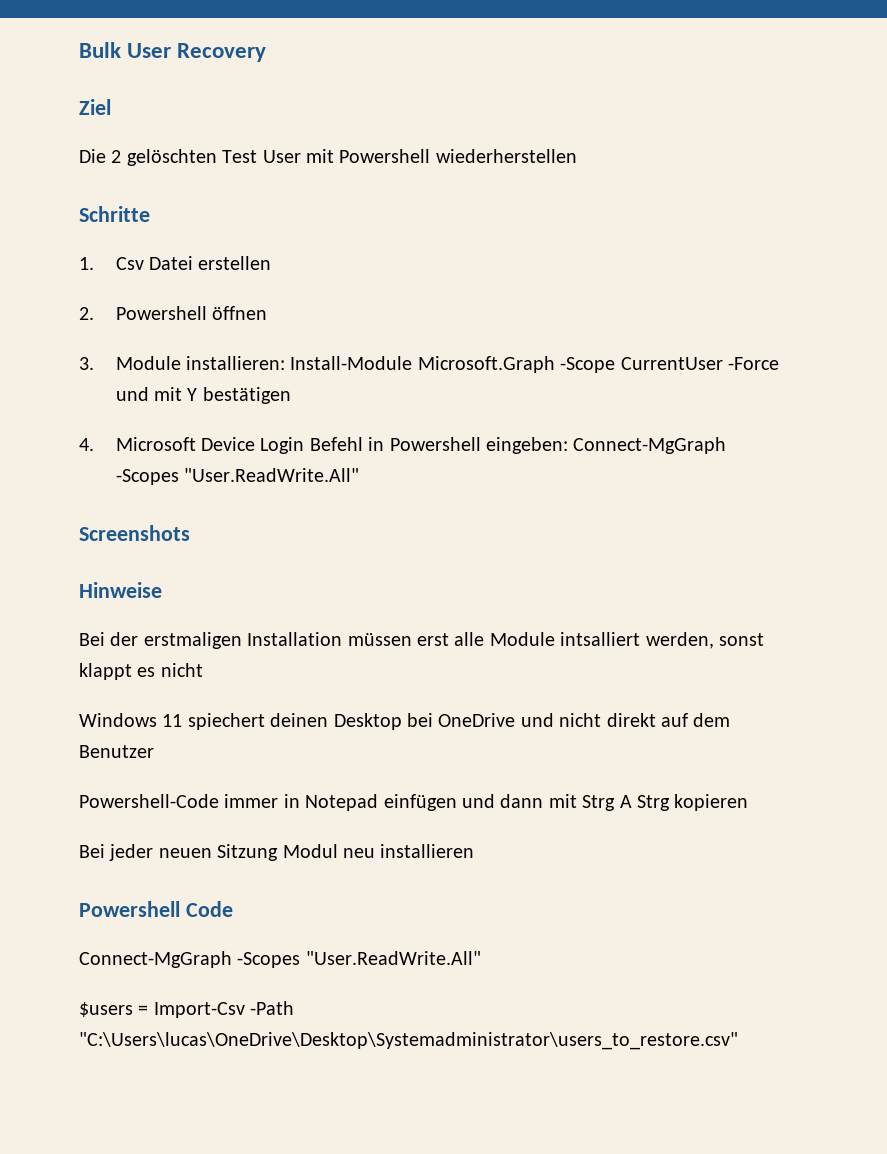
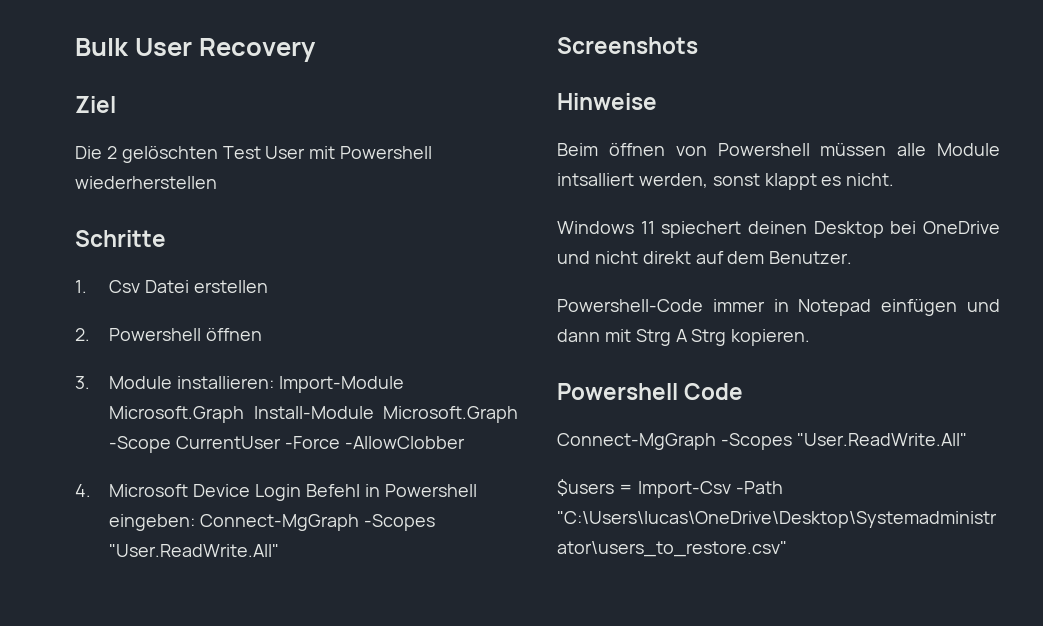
(285, 363) none -> [279,376,405,393] [109,406,245,423] Import-Module Microsoft.Graph
[115,387,291,404] und mit Y bestätigen -> [344,436,465,449] -AllowClobber
[79,632,449,649] Bei der erstmaligen Installation müssen erst -> [557,143,887,156] Beim öffnen von Powershell müssen
[160,663,203,677] nicht -> [846,173,895,186] nicht.
[79,745,154,758] Benutzer -> [769,251,853,264] Benutzer.
[674,794,749,811] [79,844,475,861] kopieren // Bei jeder neuen Sitzung Modul neu installieren -> [731,329,811,346] kopieren.

